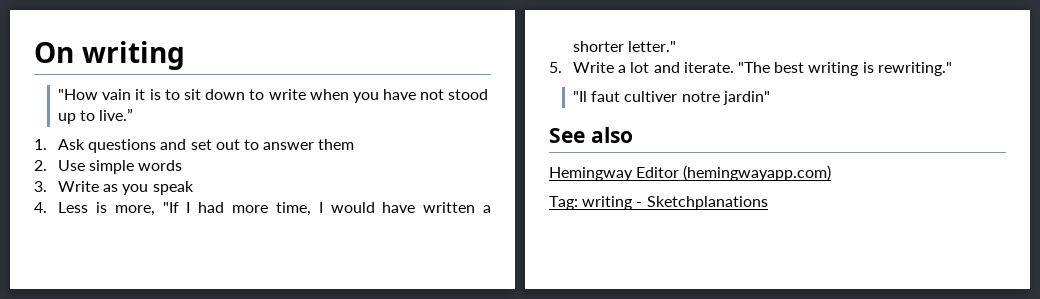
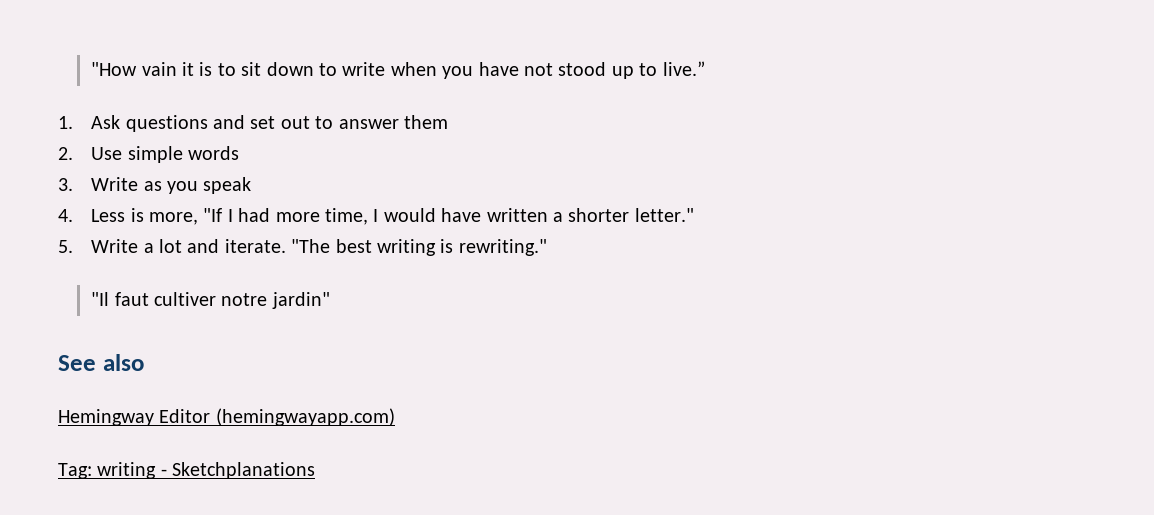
[34,41,185,70] On writing // -> (91, 69) none

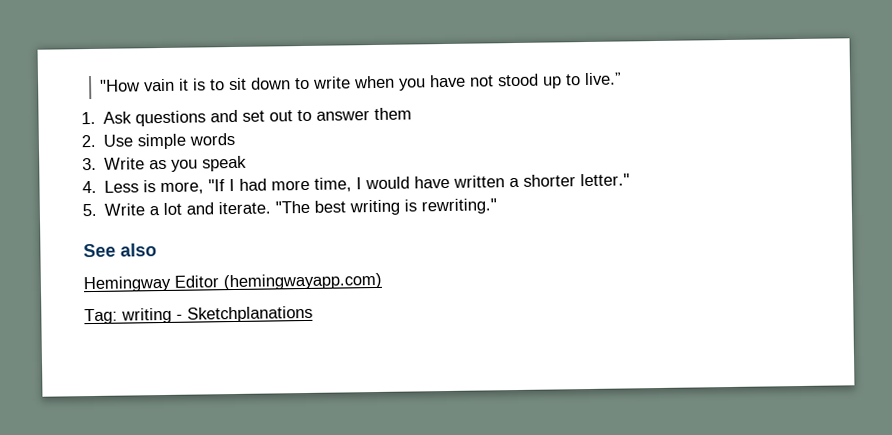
[91,292,330,309] // "Il faut cultiver notre jardin" -> (498, 206) none

